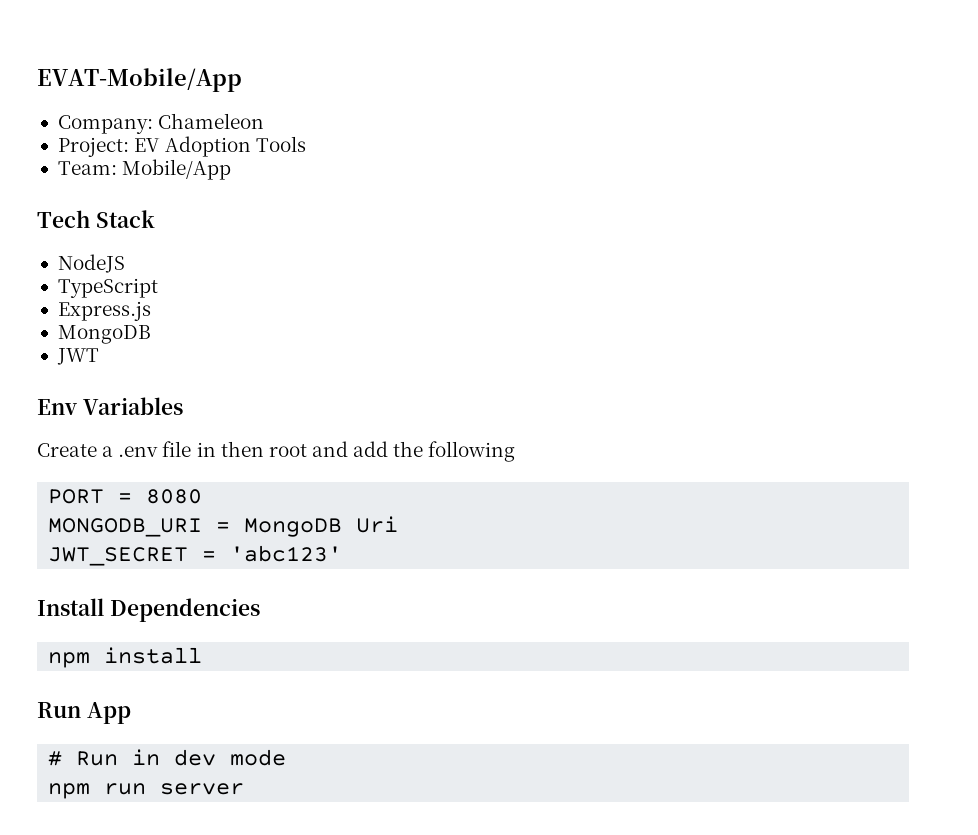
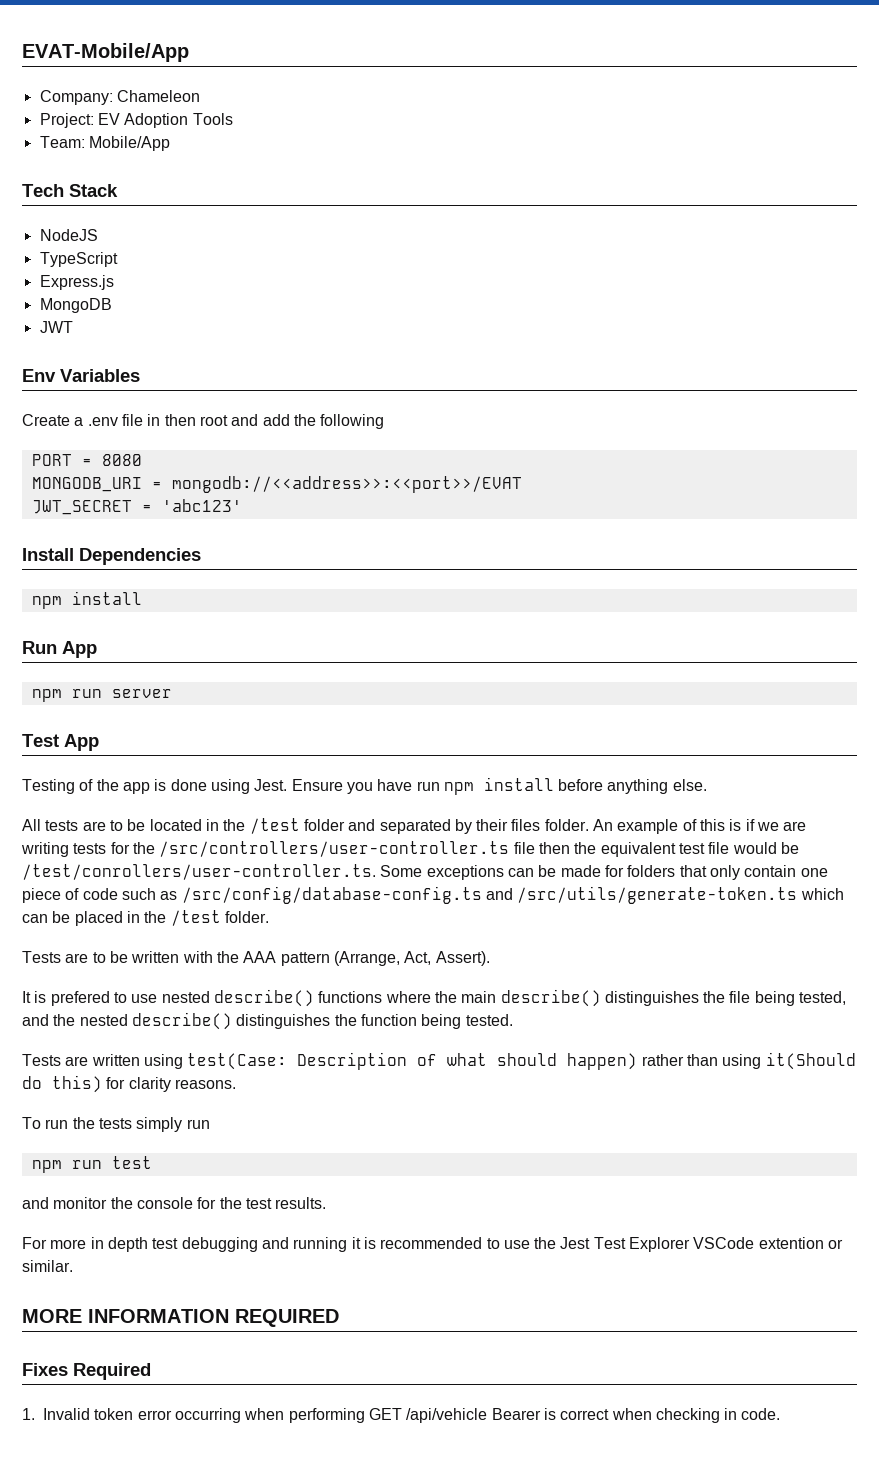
[244,516,399,537] MongoDB Uri -> [171,476,522,493] mongodb://<<address>>:<<port>>/EVAT
[48,749,287,766] [48,783,245,799] # Run in dev mode // npm run server -> [31,689,172,702] [22,734,99,751] [22,777,707,795] [22,818,807,834] [21,841,799,857] [22,864,828,880] [22,886,844,904] [22,910,269,926] [22,951,490,966] [22,989,847,1007] [22,1012,513,1030] [22,1052,856,1070] [22,1075,236,1093] [22,1117,210,1132] [31,1156,152,1173] [22,1197,327,1209] [22,1237,844,1252] [22,1260,73,1272] [22,1309,339,1327] [22,1363,151,1380] [22,1408,781,1423] npm run server // Test App // Testing of the app is done using Jest. Ensure you have run npm install before anything else. // All tests are to be located in the /test folder and separated by their files folder. An example of this is if we are writing tests for the /src/controllers/user-controller.ts file then the equivalent test file would be /test/conrollers/user-controller.ts. Some exceptions can be made for folders that only contain one piece of code such as /src/config/database-config.ts and /src/utils/generate-token.ts which can be placed in the /test folder. // Tests are to be written with the AAA pattern (Arrange, Act, Assert). // It is prefered to use nested describe() functions where the main describe() distinguishes the file being tested, and the nested describe() distinguishes the function being tested. // Tests are written using test(Case: Description of what should happen) rather than using it(Should do this) for clarity reasons. // To run the tests simply run // npm run test // and monitor the console for the test results. // For more in depth test debugging and running it is recommended to use the Jest Test Explorer VSCode extention or similar. // MORE INFORMATION REQUIRED // Fixes Required // 1. Invalid token error occurring when performing GET /api/vehicle Bearer is correct when checking in code.

